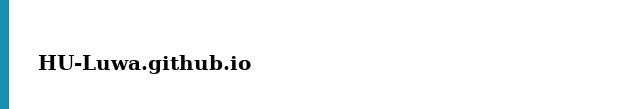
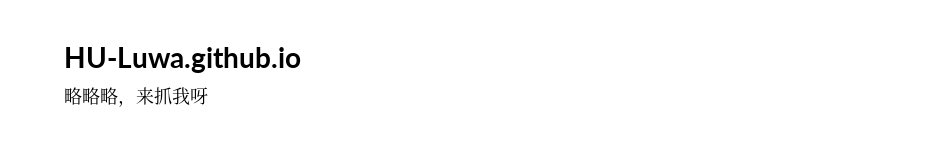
(251, 64) none -> [64,87,208,107] // 略略略，来抓我呀

